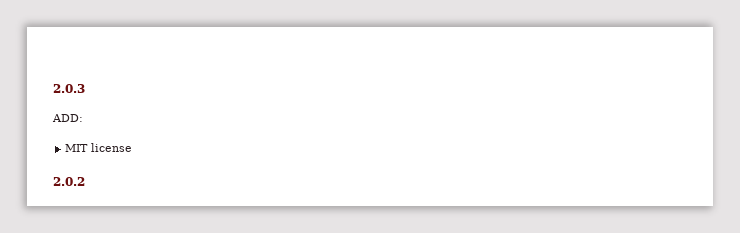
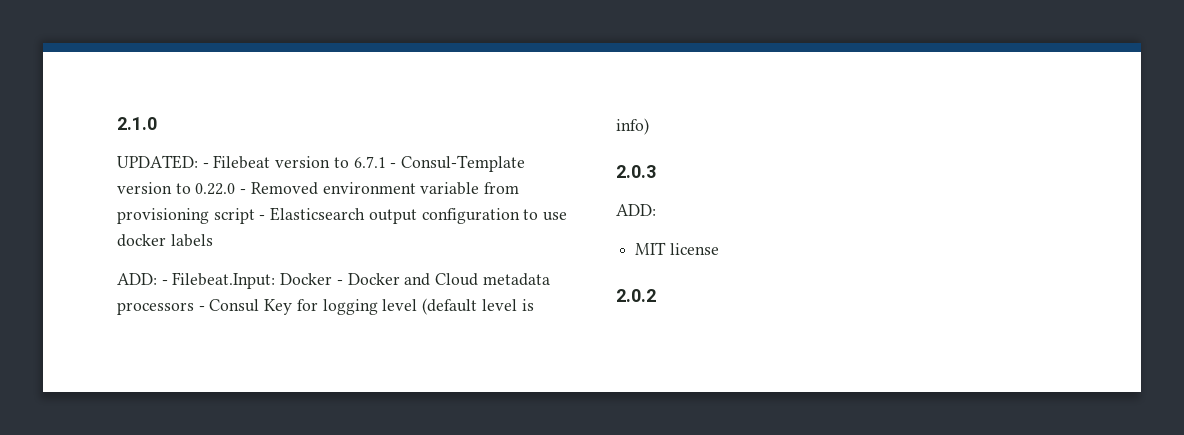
(53, 88) none -> [117,117,157,130] [117,155,526,172] [117,182,520,195] [117,207,568,224] [117,234,213,247] [117,272,550,289] [117,298,534,315] [616,118,649,135] 2.1.0 // UPDATED: - Filebeat version to 6.7.1 - Consul-Template version to 0.22.0 - Removed environment variable from provisioning script - Elasticsearch output configuration to use docker labels // ADD: - Filebeat.Input: Docker - Docker and Cloud metadata processors - Consul Key for logging level (default level is info) //

